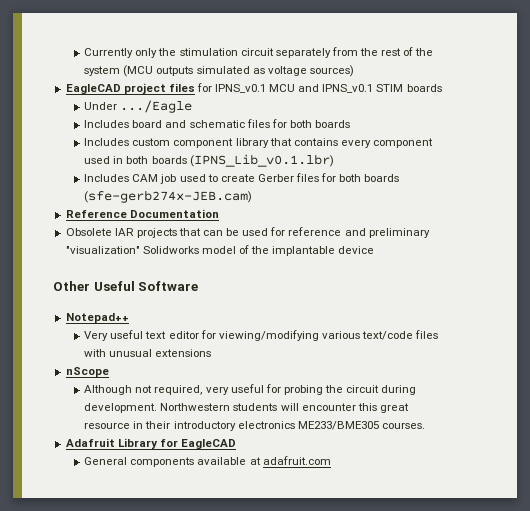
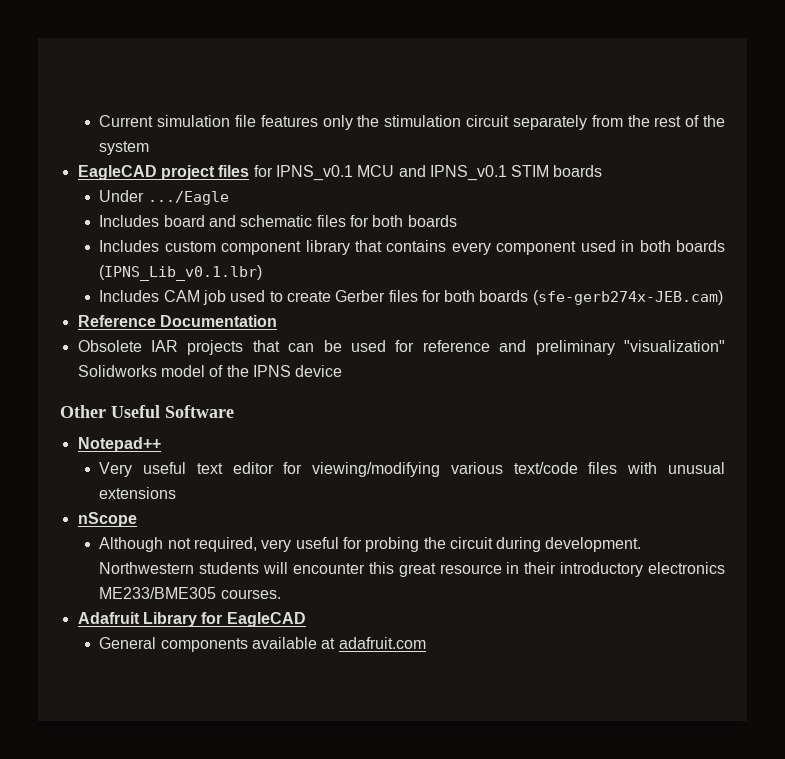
[84,48,134,58] Currently -> [99,115,318,127] Current simulation file features
[123,65,354,77] (MCU outputs simulated as voltage sources) -> (150, 148) none
[272,246,336,256] implantable -> [252,365,291,377] IPNS

